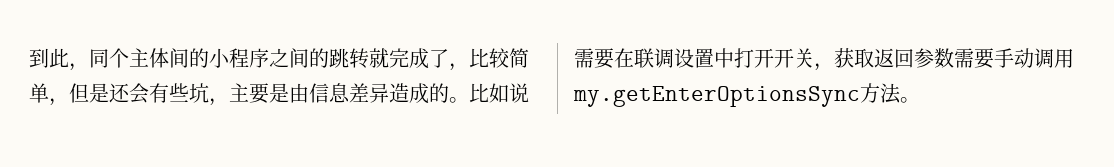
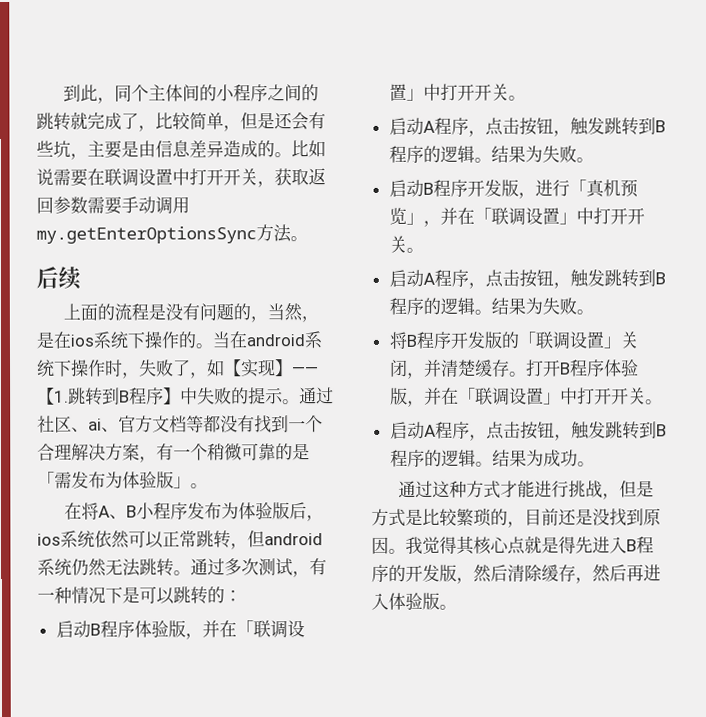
(920, 100) none -> [36,266,82,290] [62,303,319,323] [36,331,322,349] [37,359,319,379] [37,387,334,406] [37,415,323,434] [37,443,310,463] [37,471,208,489] [63,502,324,522] [37,530,323,550] [37,558,327,578] [37,586,242,605] [55,620,305,640] [388,83,526,101] [388,117,666,137] [388,145,594,163] [388,179,638,199] [388,207,645,227] [388,235,424,253] [388,269,666,289] [388,297,594,315] [388,331,638,350] [389,359,639,379] [389,387,663,407] [389,421,667,441] [389,449,595,467] [397,480,654,500] [371,507,661,528] [371,535,654,555] [371,564,661,584] [371,592,457,610] // 后续 // 上面的流程是没有问题的，当然，是在ios系统下操作的。当在android系统下操作时，失败了，如【实现】——【1.跳转到B程序】中失败的提示。通过社区、ai、官方文档等都没有找到一个合理解决方案，有一个稍微可靠的是「需发布为体验版」。 // 在将A、B小程序发布为体验版后，ios系统依然可以正常跳转，但android系统仍然无法跳转。通过多次测试，有一种情况下是可以跳转的： // 启动B程序体验版，并在「联调设置」中打开开关。 // 启动A程序，点击按钮，触发跳转到B程序的逻辑。结果为失败。 // 启动B程序开发版，进行「真机预览」，并在「联调设置」中打开开关。 // 启动A程序，点击按钮，触发跳转到B程序的逻辑。结果为失败。 // 将B程序开发版的「联调设置」关闭，并清楚缓存。打开B程序体验版，并在「联调设置」中打开开关。 // 启动A程序，点击按钮，触发跳转到B程序的逻辑。结果为成功。 // 通过这种方式才能进行挑战，但是方式是比较繁琐的，目前还是没找到原因。我觉得其核心点就是得先进入B程序的开发版，然后清除缓存，然后再进入体验版。

